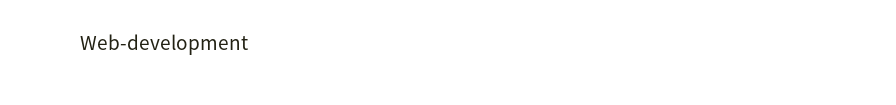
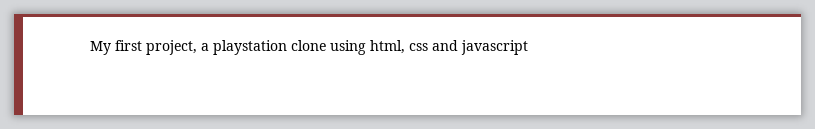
[80,34,248,55] Web-development -> [90,40,528,55] My first project, a playstation clone using html, css and javascript

